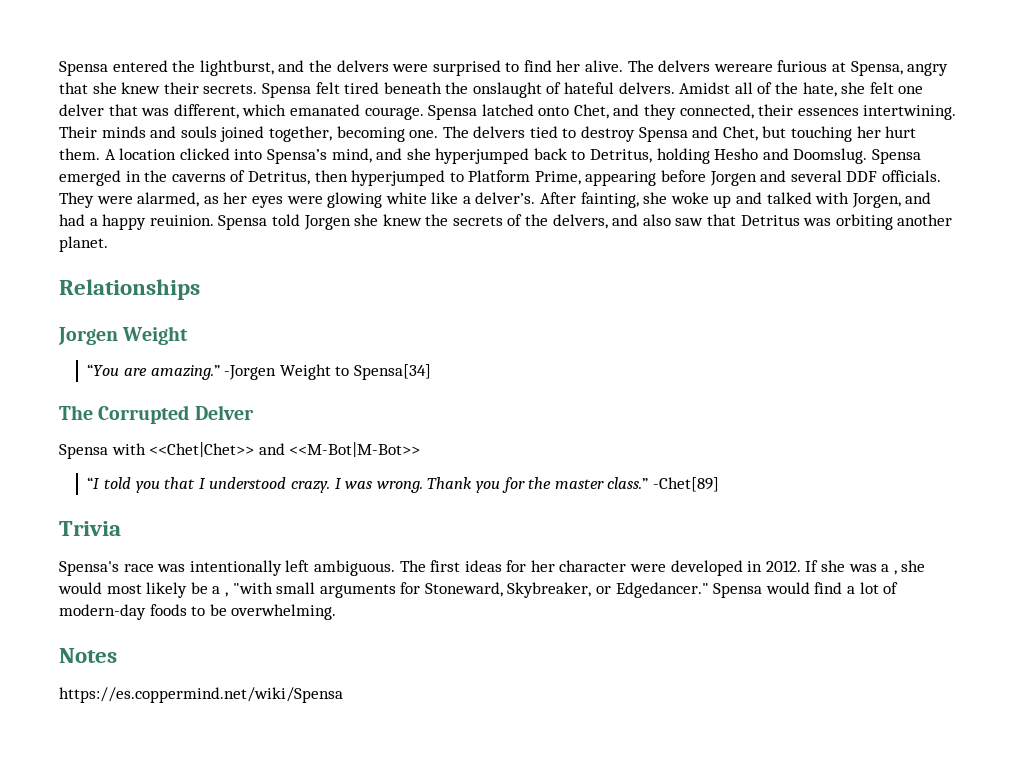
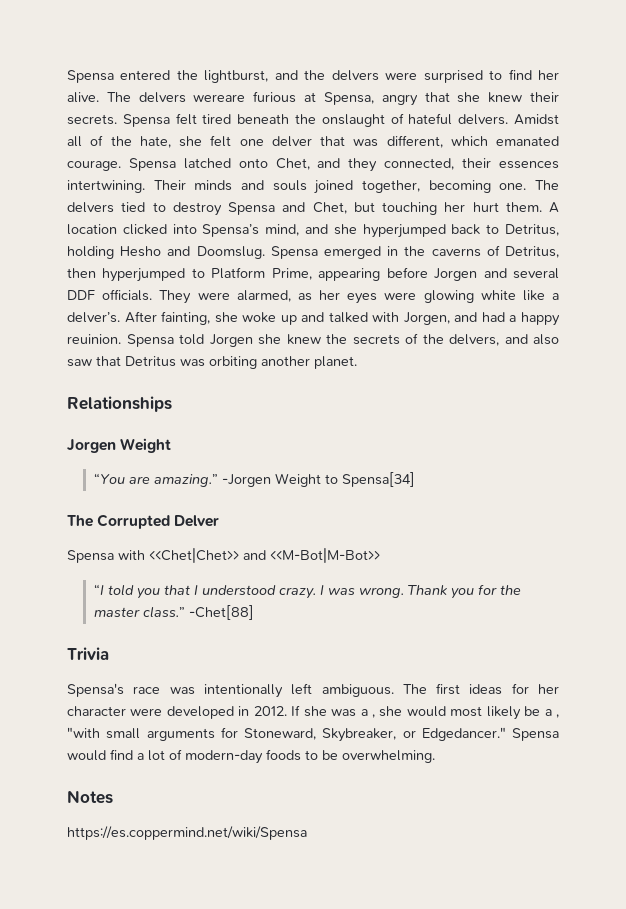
[652,477,719,492] -Chet[89] -> [188,605,254,620] -Chet[88]

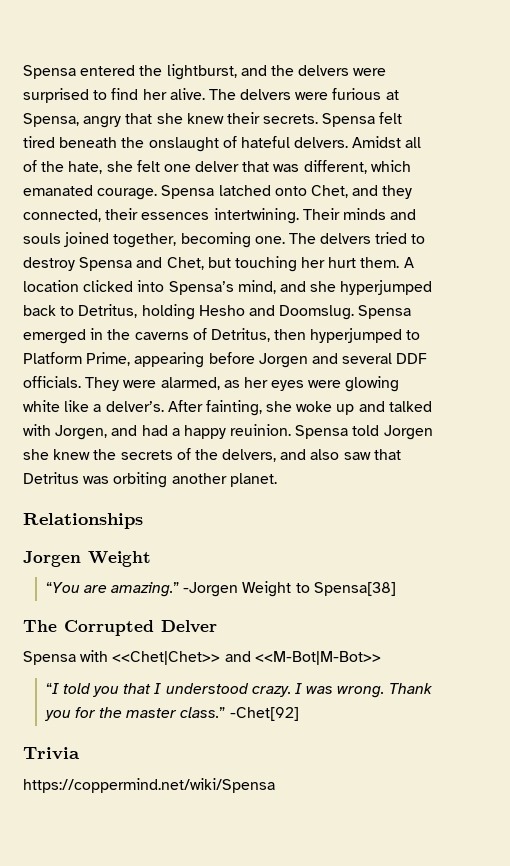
[193,94,246,102] wereare -> [295,92,329,100] were
[121,202,146,212] tied -> [375,232,408,244] tried
[341,472,415,487] Spensa[34] -> [313,582,396,596] Spensa[38]
[188,605,254,620] -Chet[88] -> [229,707,299,721] -Chet[92]
[67,683,559,698] [67,705,559,720] [67,727,559,742] [67,749,435,764] [67,790,113,804] [67,826,307,840] Spensa's race was intentionally left ambiguous. The first ideas for her character were developed in 2012. If she was a , she would most likely be a , "with small arguments for Stoneward, Skybreaker, or Edgedancer." Spensa would find a lot of modern-day foods to be overwhelming. // Notes // https://es.coppermind.net/wiki/Spensa -> [23,778,275,793] https://coppermind.net/wiki/Spensa

